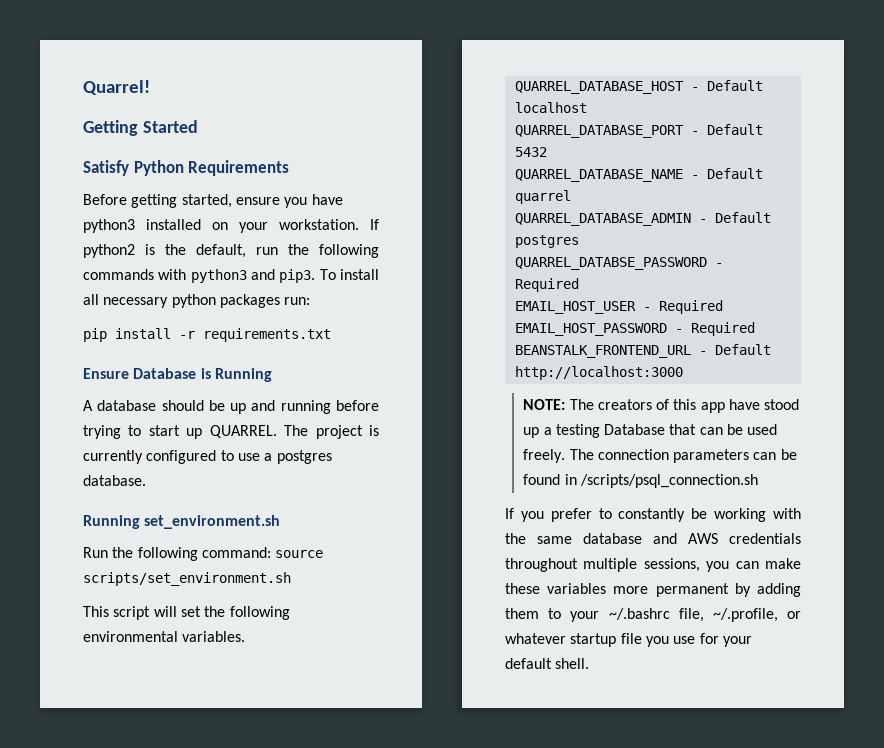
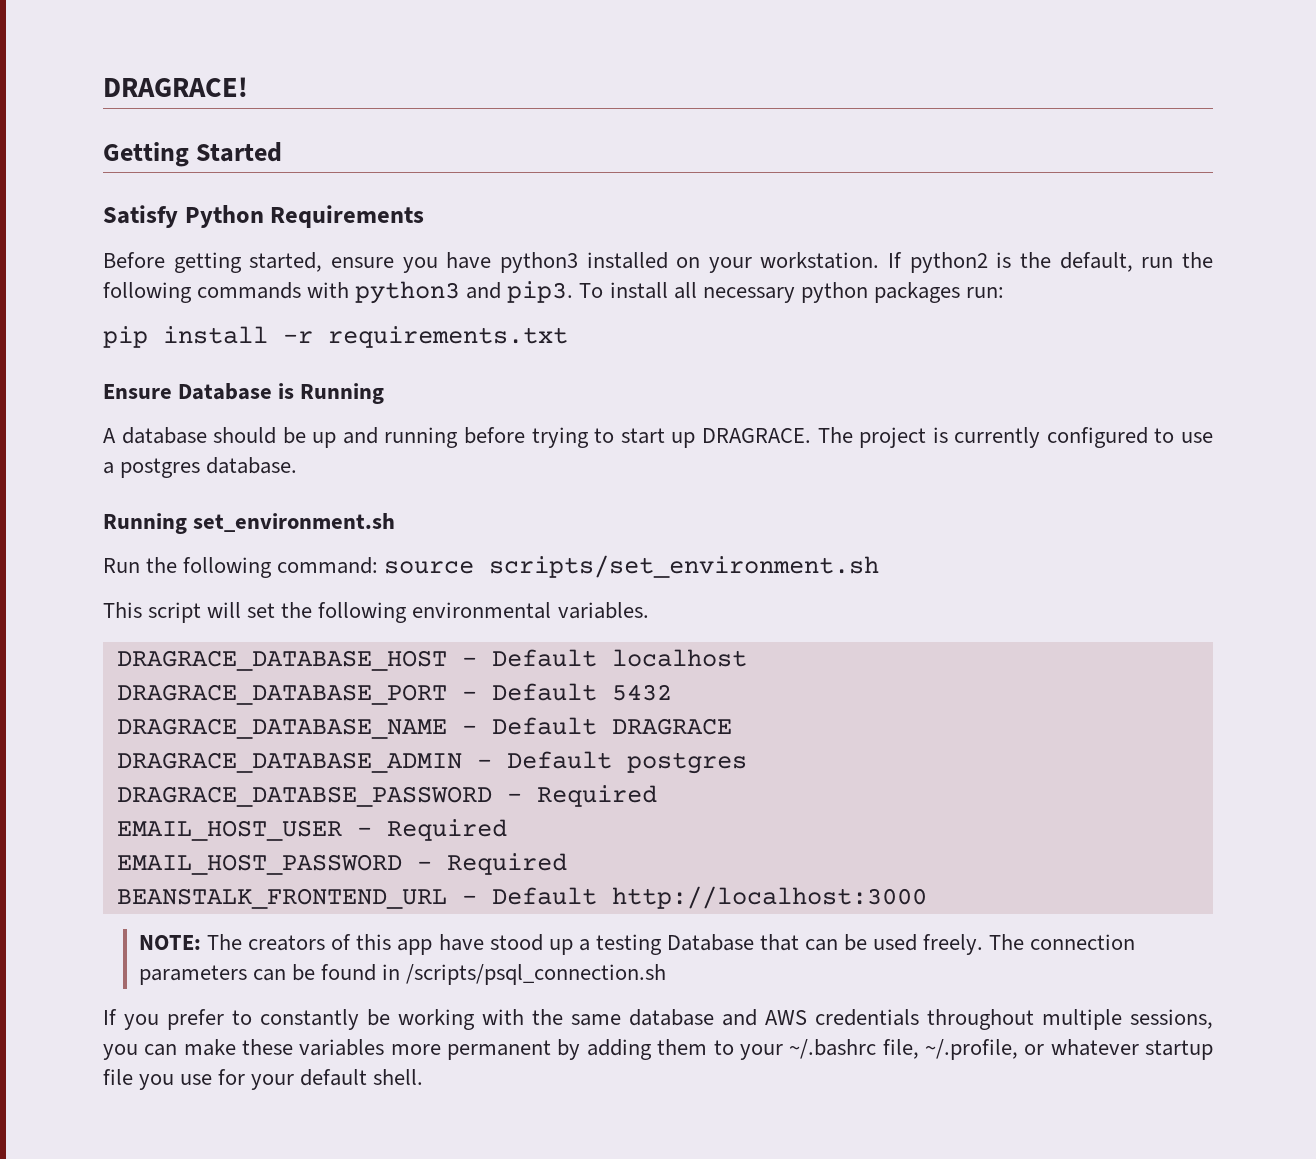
[83,80,150,95] Quarrel! -> [103,77,248,97] DRAGRACE!
[209,425,277,438] QUARREL. -> [701,428,811,443] DRAGRACE.
[514,81,684,94] QUARREL_DATABASE_HOST -> [116,650,447,671] DRAGRACE_DATABASE_HOST
[514,125,684,138] QUARREL_DATABASE_PORT -> [116,684,447,705] DRAGRACE_DATABASE_PORT
[514,168,763,182] [514,190,571,204] [514,213,691,226] QUARREL_DATABASE_NAME - Default quarrel // QUARREL_DATABASE_ADMIN -> [116,717,732,739] [116,752,462,773] DRAGRACE_DATABASE_NAME - Default DRAGRACE // DRAGRACE_DATABASE_ADMIN
[514,257,707,270] QUARREL_DATABSE_PASSWORD -> [116,786,492,807] DRAGRACE_DATABSE_PASSWORD

